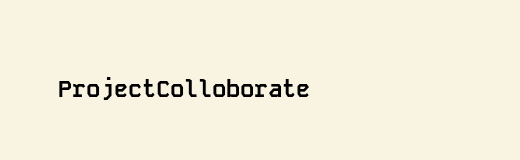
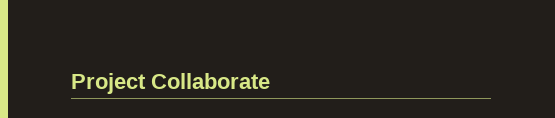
[58,77,310,100] ProjectColloborate -> [71,73,270,94] Project Collaborate

